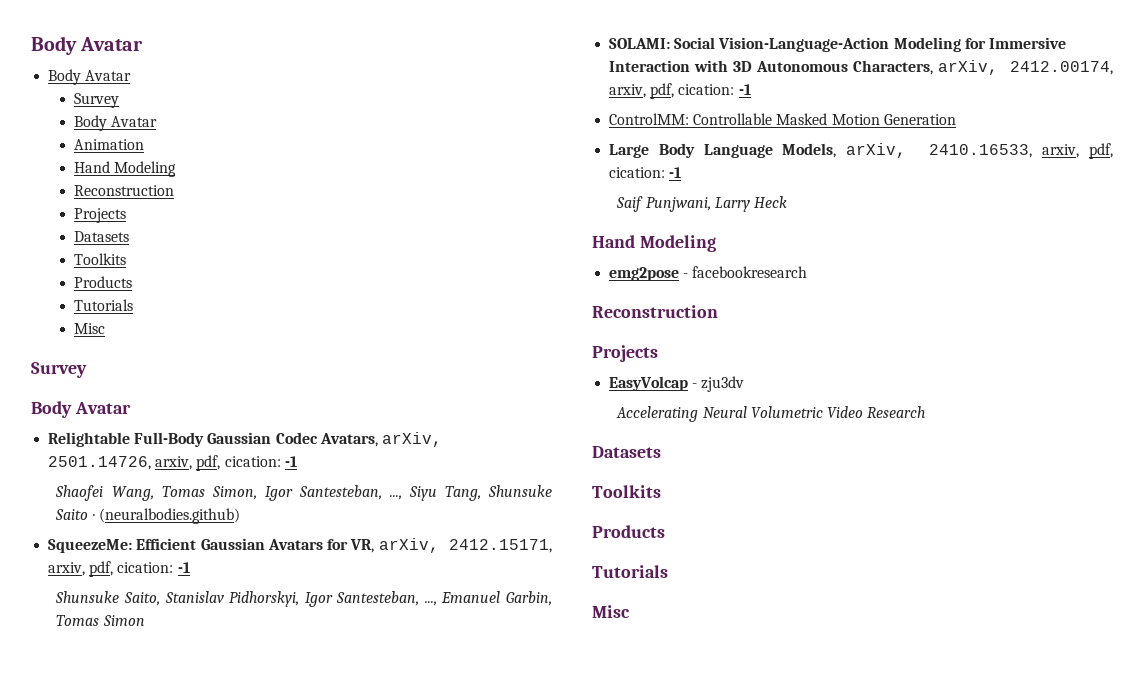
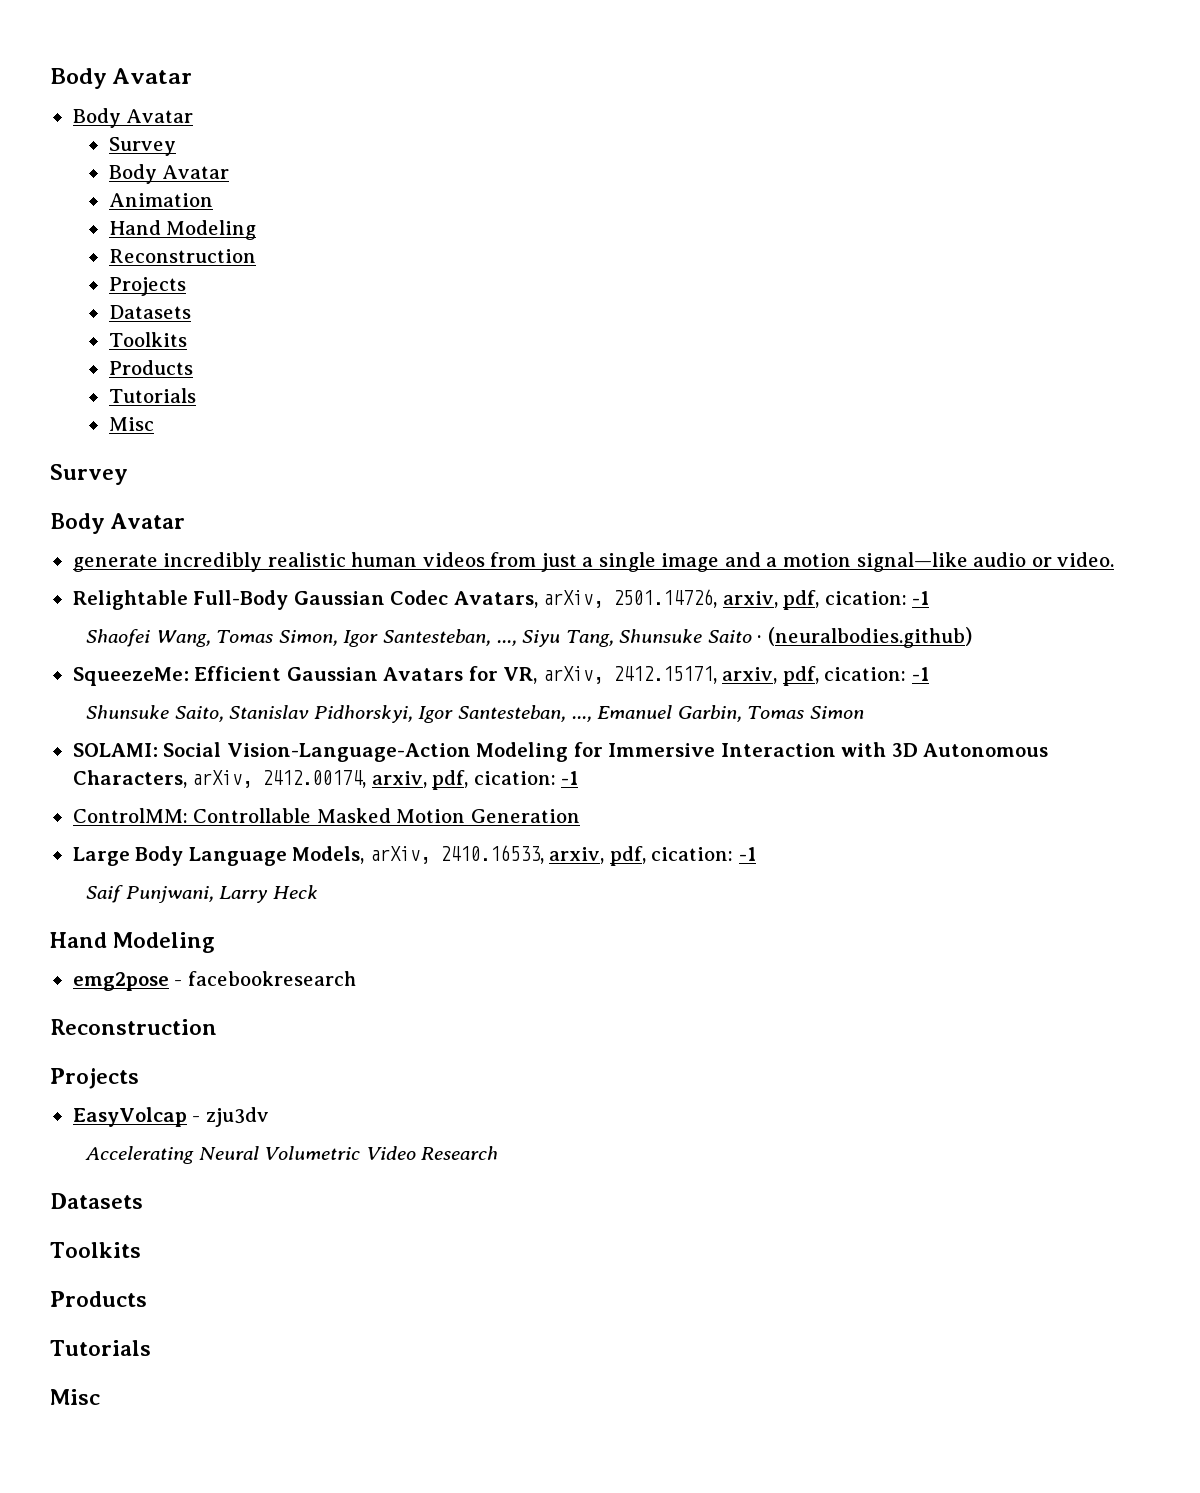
(131, 408) none -> [72,552,1115,572] // generate incredibly realistic human videos from just a single image and a motion signal—like audio or video.

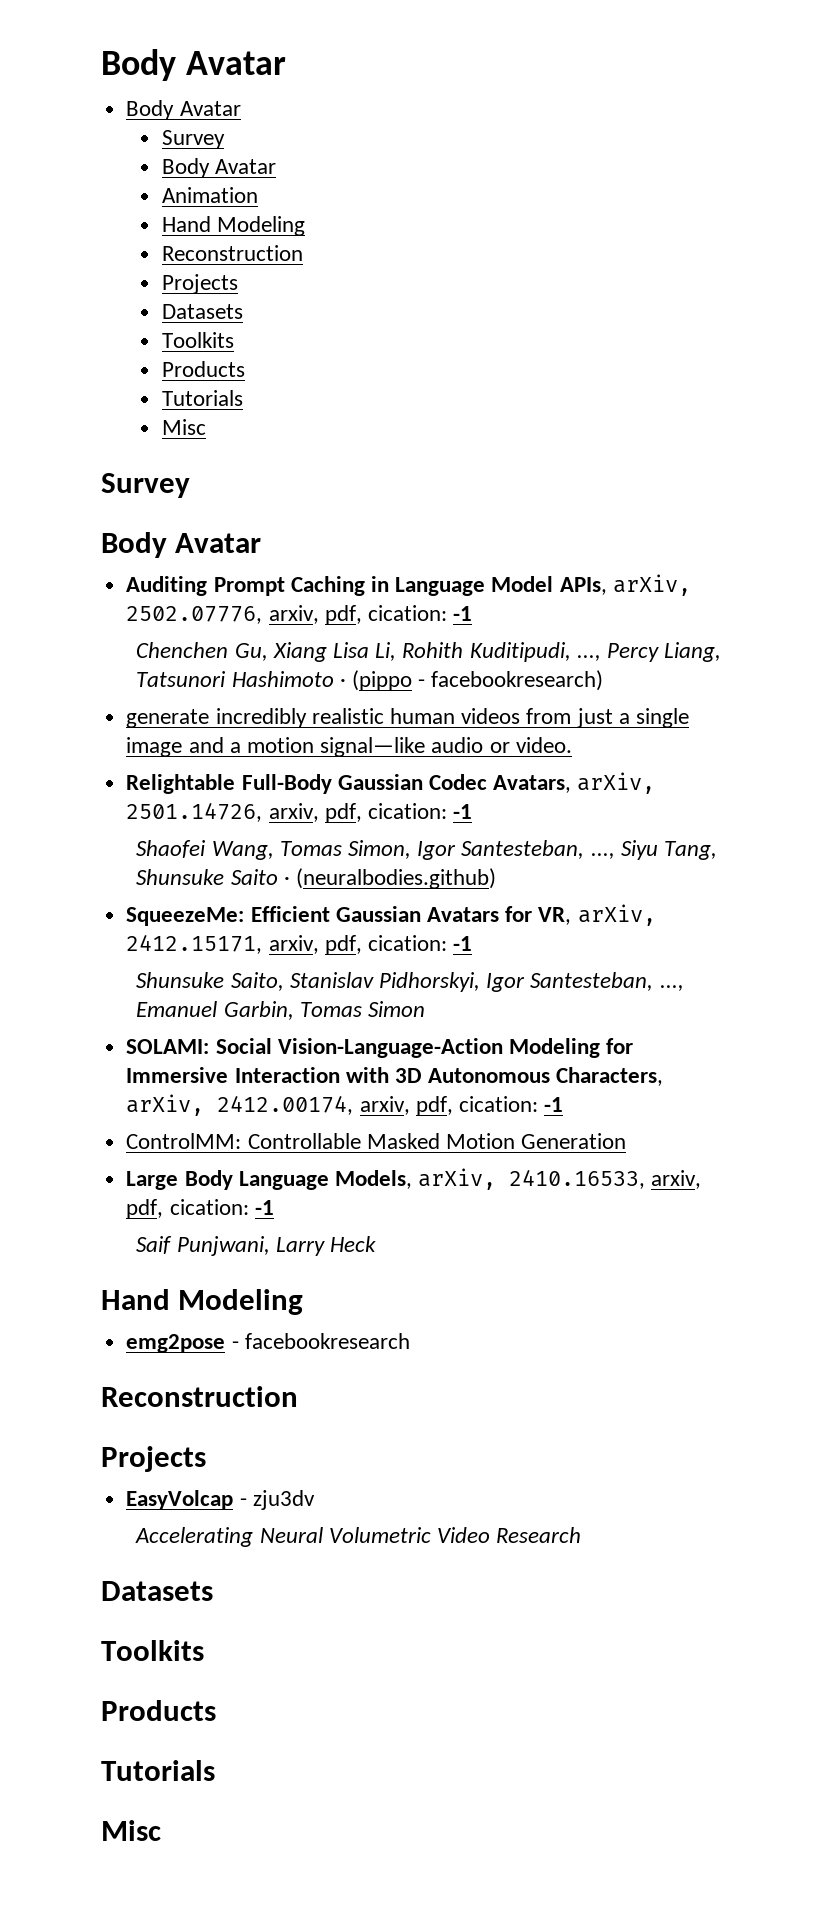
(186, 521) none -> [126,574,691,596] [126,605,473,625] [136,642,722,662] [136,670,604,691] // Auditing Prompt Caching in Language Model APIs, arXiv, 2502.07776, arxiv, pdf, cication: -1 // Chenchen Gu, Xiang Lisa Li, Rohith Kuditipudi, ..., Percy Liang, Tatsunori Hashimoto · (pippo - facebookresearch)

